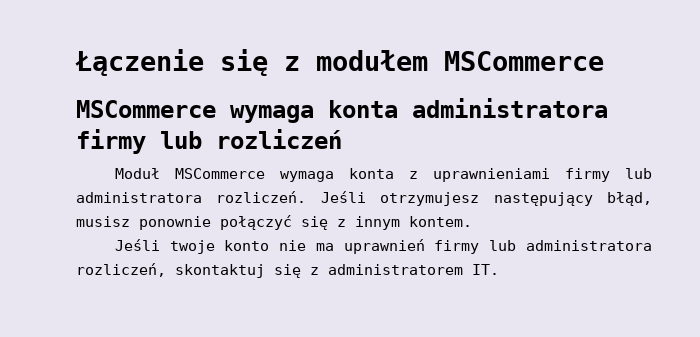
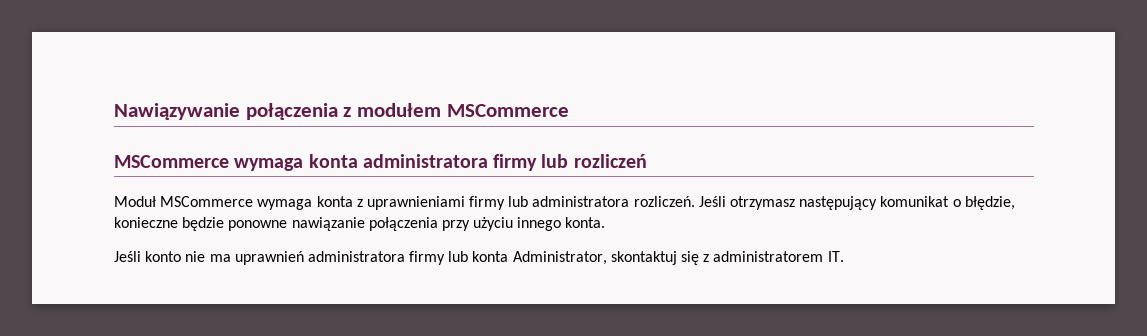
[75,49,268,76] Łączenie się -> [114,103,338,120] Nawiązywanie połączenia
[380,192,652,206] [76,215,472,230] [114,239,215,254] otrzymujesz następujący błąd, musisz ponownie połączyć się z innym kontem. // Jeśli twoje -> [730,196,1015,210] [114,217,606,231] [114,251,141,262] otrzymasz następujący komunikat o błędzie, konieczne będzie ponowne nawiązanie połączenia przy użyciu innego konta. // Jeśli
[434,240,652,254] [76,263,166,277] firmy lub administratora rozliczeń, -> [307,251,607,265] administratora firmy lub konta Administrator,

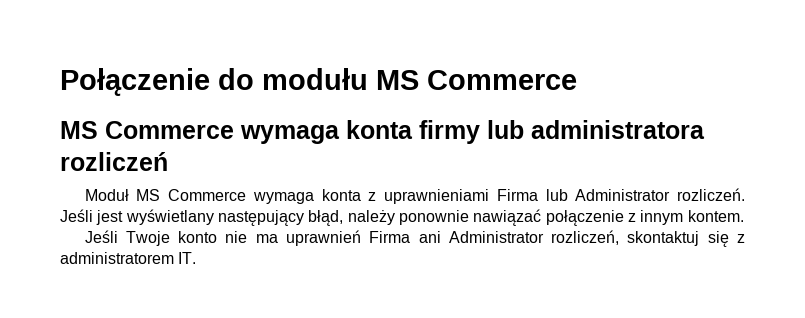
[114,103,569,120] [114,154,569,171] Nawiązywanie połączenia z modułem MSCommerce // MSCommerce wymaga konta administratora firmy lub -> [60,68,577,96] [60,120,705,144] Połączenie do modułu MS Commerce // MS Commerce wymaga konta firmy lub administratora
[160,196,254,207] MSCommerce -> [136,189,247,201] MS Commerce
[469,196,1015,210] [114,217,606,231] [114,251,141,262] firmy lub administratora rozliczeń. Jeśli otrzymasz następujący komunikat o błędzie, konieczne będzie ponowne nawiązanie połączenia przy użyciu innego konta. // Jeśli -> [496,188,746,201] [60,209,744,226] [84,230,170,246] Firma lub Administrator rozliczeń. Jeśli jest wyświetlany następujący błąd, należy ponownie nawiązać połączenie z innym kontem. // Jeśli Twoje
[307,251,607,265] administratora firmy lub konta Administrator, -> [369,230,620,245] Firma ani Administrator rozliczeń,

